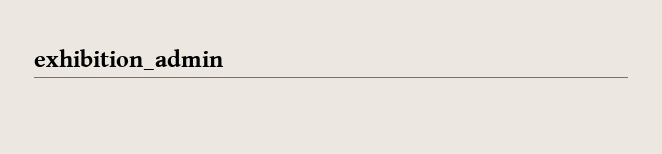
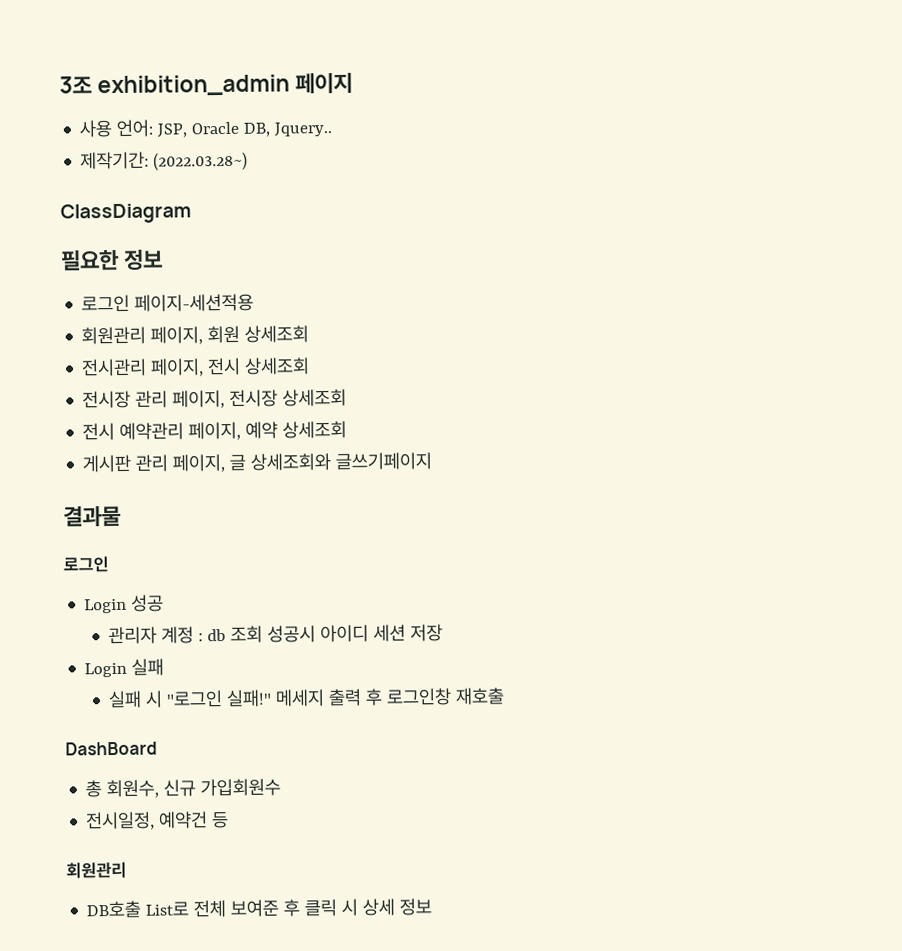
[34,49,223,70] exhibition_admin -> [59,72,354,97] [79,119,333,138] [80,151,249,171] [60,203,192,224] [60,249,164,271] [81,293,255,313] [81,325,310,345] [81,357,311,377] [82,388,348,409] [82,420,348,441] [82,452,433,473] [63,505,121,528] [63,556,109,573] [84,594,165,614] [108,624,444,645] [84,658,165,678] [108,687,506,709] [65,741,157,756] [85,778,282,799] [85,811,230,831] [66,861,127,879] [86,898,433,919] 3조 exhibition_admin 페이지 // 사용 언어: JSP, Oracle DB, Jquery.. // 제작기간: (2022.03.28~) // ClassDiagram // 필요한 정보 // 로그인 페이지-세션적용 // 회원관리 페이지, 회원 상세조회 // 전시관리 페이지, 전시 상세조회 // 전시장 관리 페이지, 전시장 상세조회 // 전시 예약관리 페이지, 예약 상세조회 // 게시판 관리 페이지, 글 상세조회와 글쓰기페이지 // 결과물 // 로그인 // Login 성공 // 관리자 계정 : db 조회 성공시 아이디 세션 저장 // Login 실패 // 실패 시 "로그인 실패!" 메세지 출력 후 로그인창 재호출 // DashBoard // 총 회원수, 신규 가입회원수 // 전시일정, 예약건 등 // 회원관리 // DB호출 List로 전체 보여준 후 클릭 시 상세 정보

